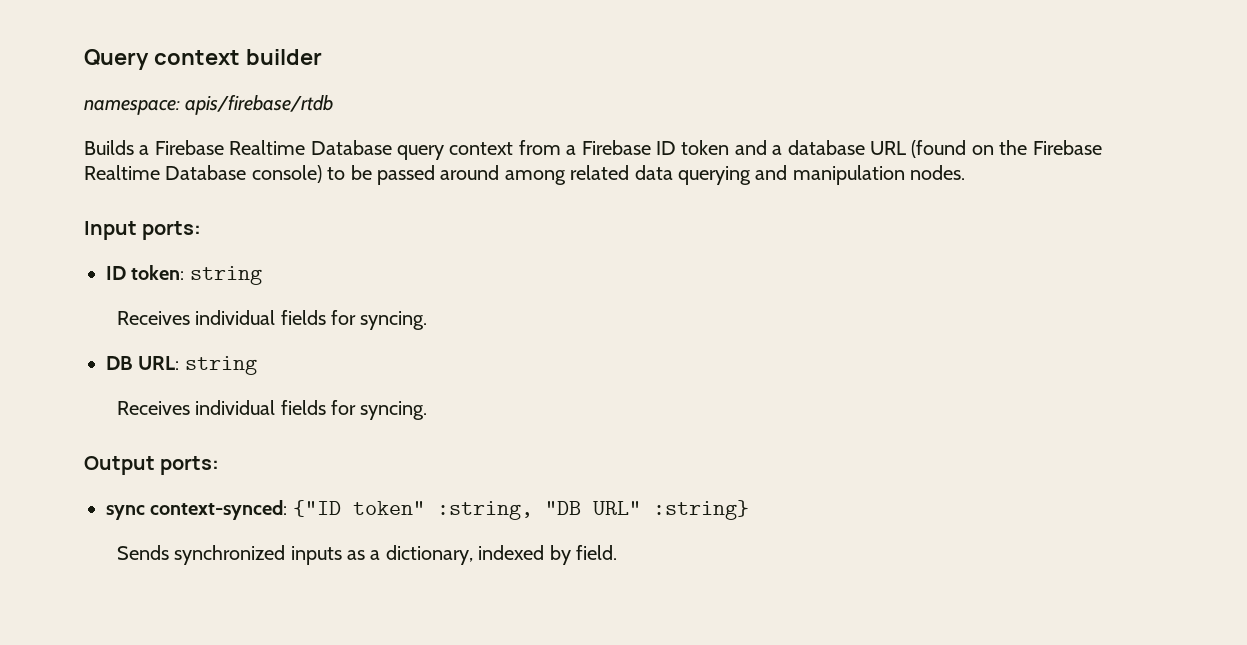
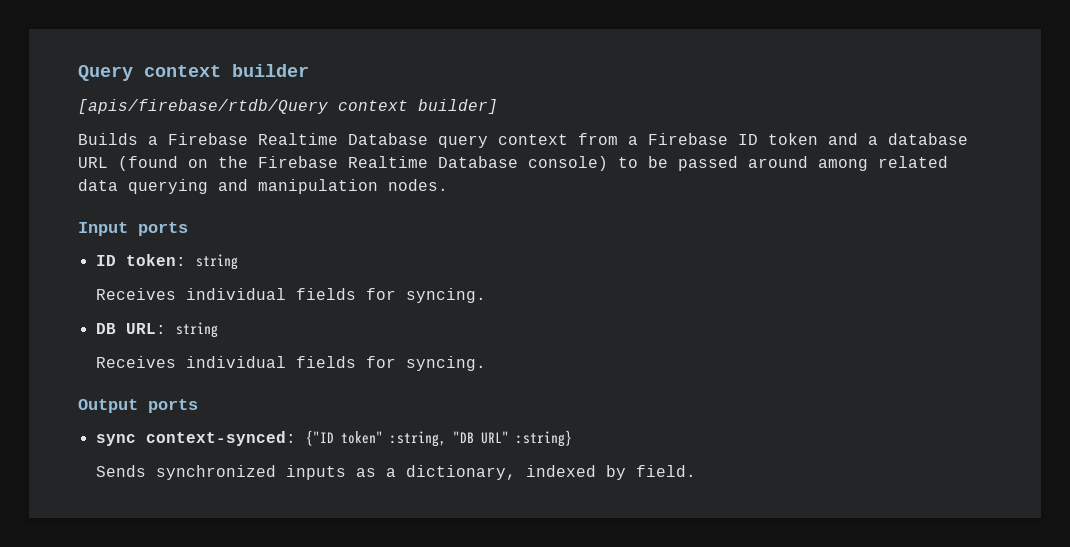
[84,95,334,115] namespace: apis/firebase/rtdb -> [78,99,498,114] [apis/firebase/rtdb/Query context builder]
[142,221,202,240] ports: -> [138,222,188,236] ports
[160,456,220,475] ports: -> [148,399,198,413] ports

